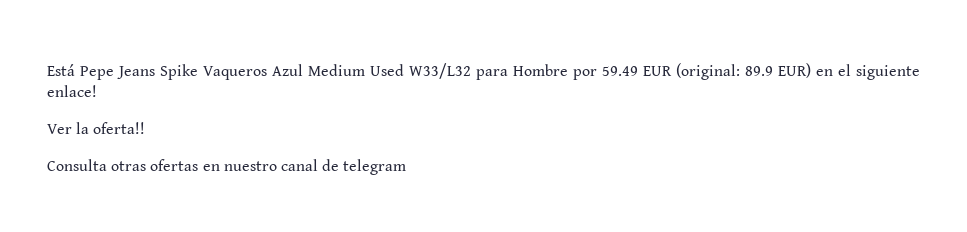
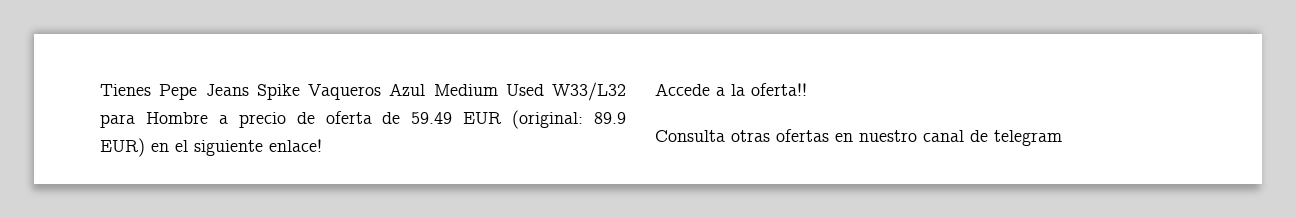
[47,64,75,76] Está -> [100,84,151,96] Tienes
[573,69,597,80] por -> [218,111,401,128] a precio de oferta de
[47,124,72,134] Ver -> [655,83,725,96] Accede a

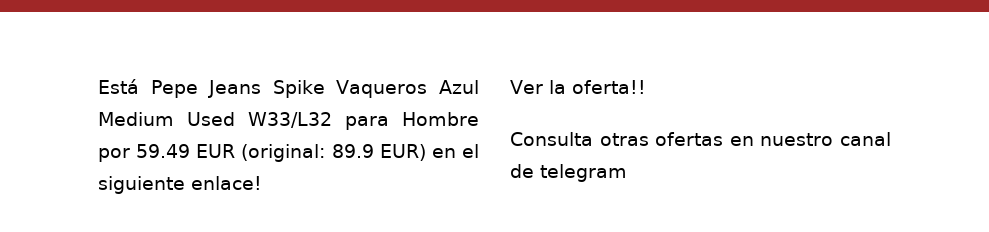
[100,84,151,96] Tienes -> [98,79,139,94] Está
[218,111,401,128] a precio de oferta de -> [98,148,130,162] por
[655,83,725,96] Accede a -> [510,80,543,94] Ver

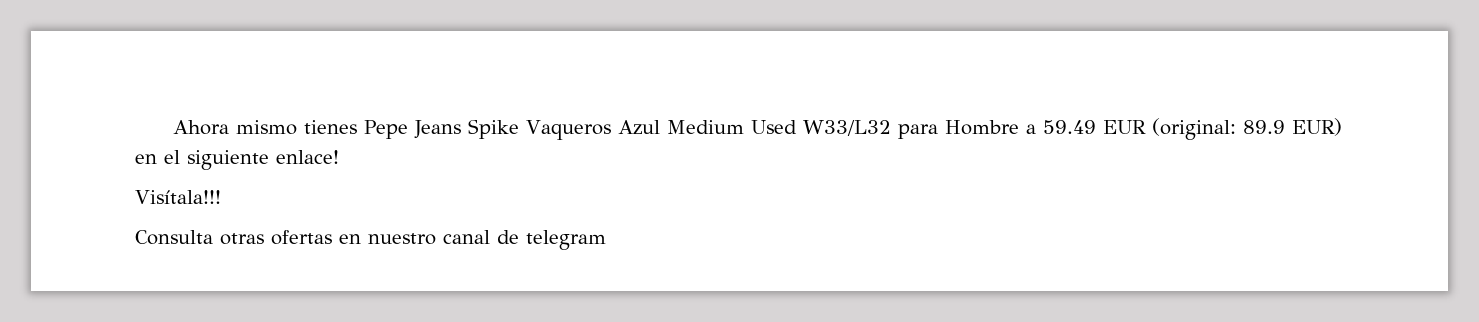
[98,79,139,94] Está -> [173,120,358,135] Ahora mismo tienes
[98,148,130,162] por -> [1026,124,1037,134] a
[510,80,646,94] Ver la oferta!! -> [135,190,221,204] Visítala!!!

